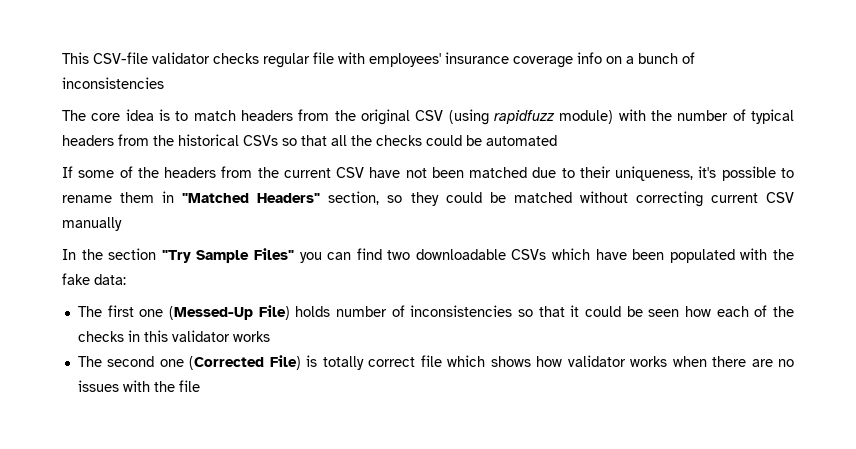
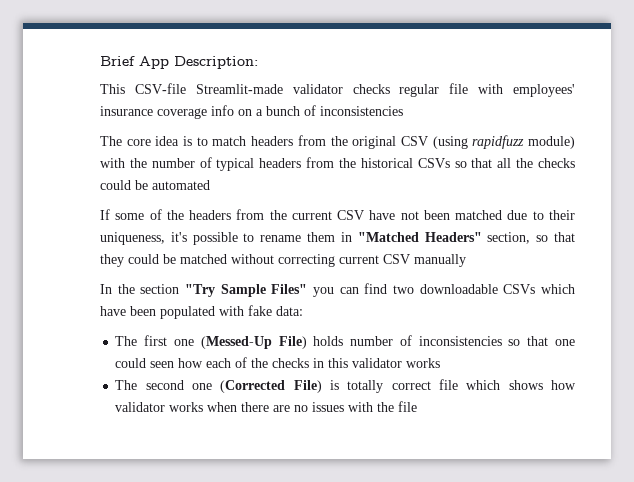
(62, 58) none -> [100,56,258,69] Brief App Description: //
(148, 58) none -> [195,84,283,94] Streamlit-made
(403, 199) none -> [554,232,575,242] that
[773,249,794,260] the -> (244, 311) none
[570,305,643,317] it could be -> [555,339,576,346] [115,358,147,368] one could

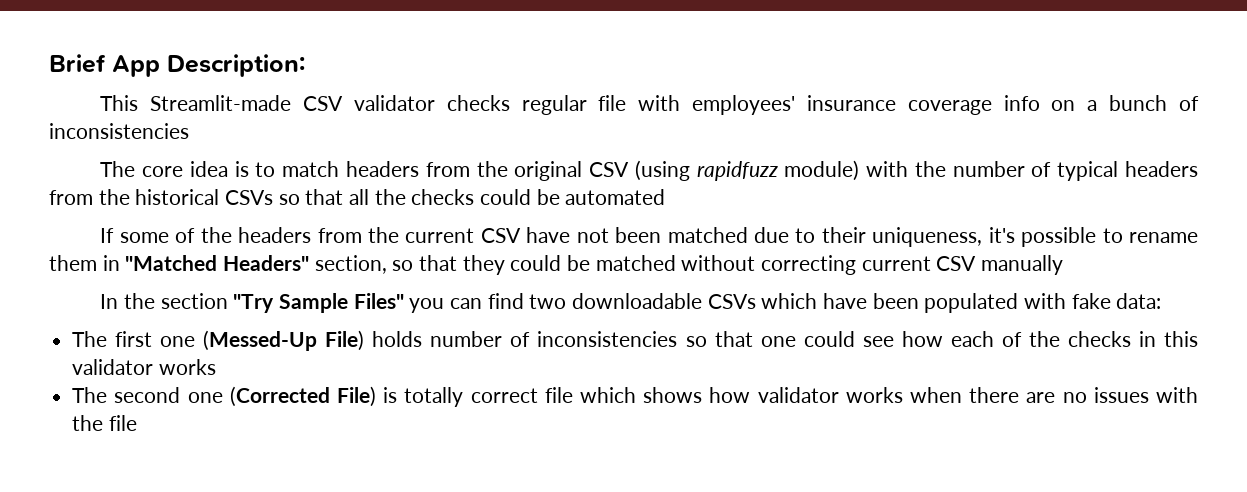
[134,83,283,94] CSV-file Streamlit-made -> [150,95,344,111] Streamlit-made CSV
[150,361,175,368] seen -> [862,336,894,347] see

